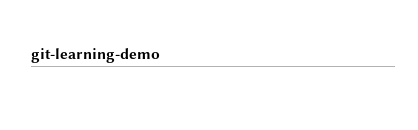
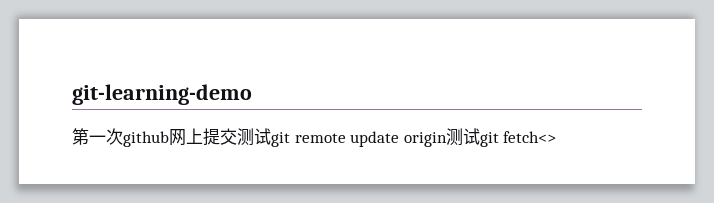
(160, 55) none -> [72,128,557,147] // 第一次github网上提交测试git remote update origin测试git fetch<>

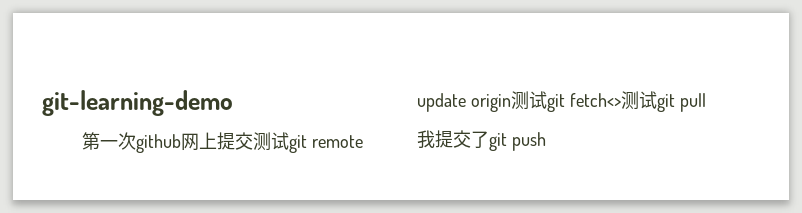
(557, 137) none -> [620,91,706,112] [417,130,546,151] 测试git pull // 我提交了git push

